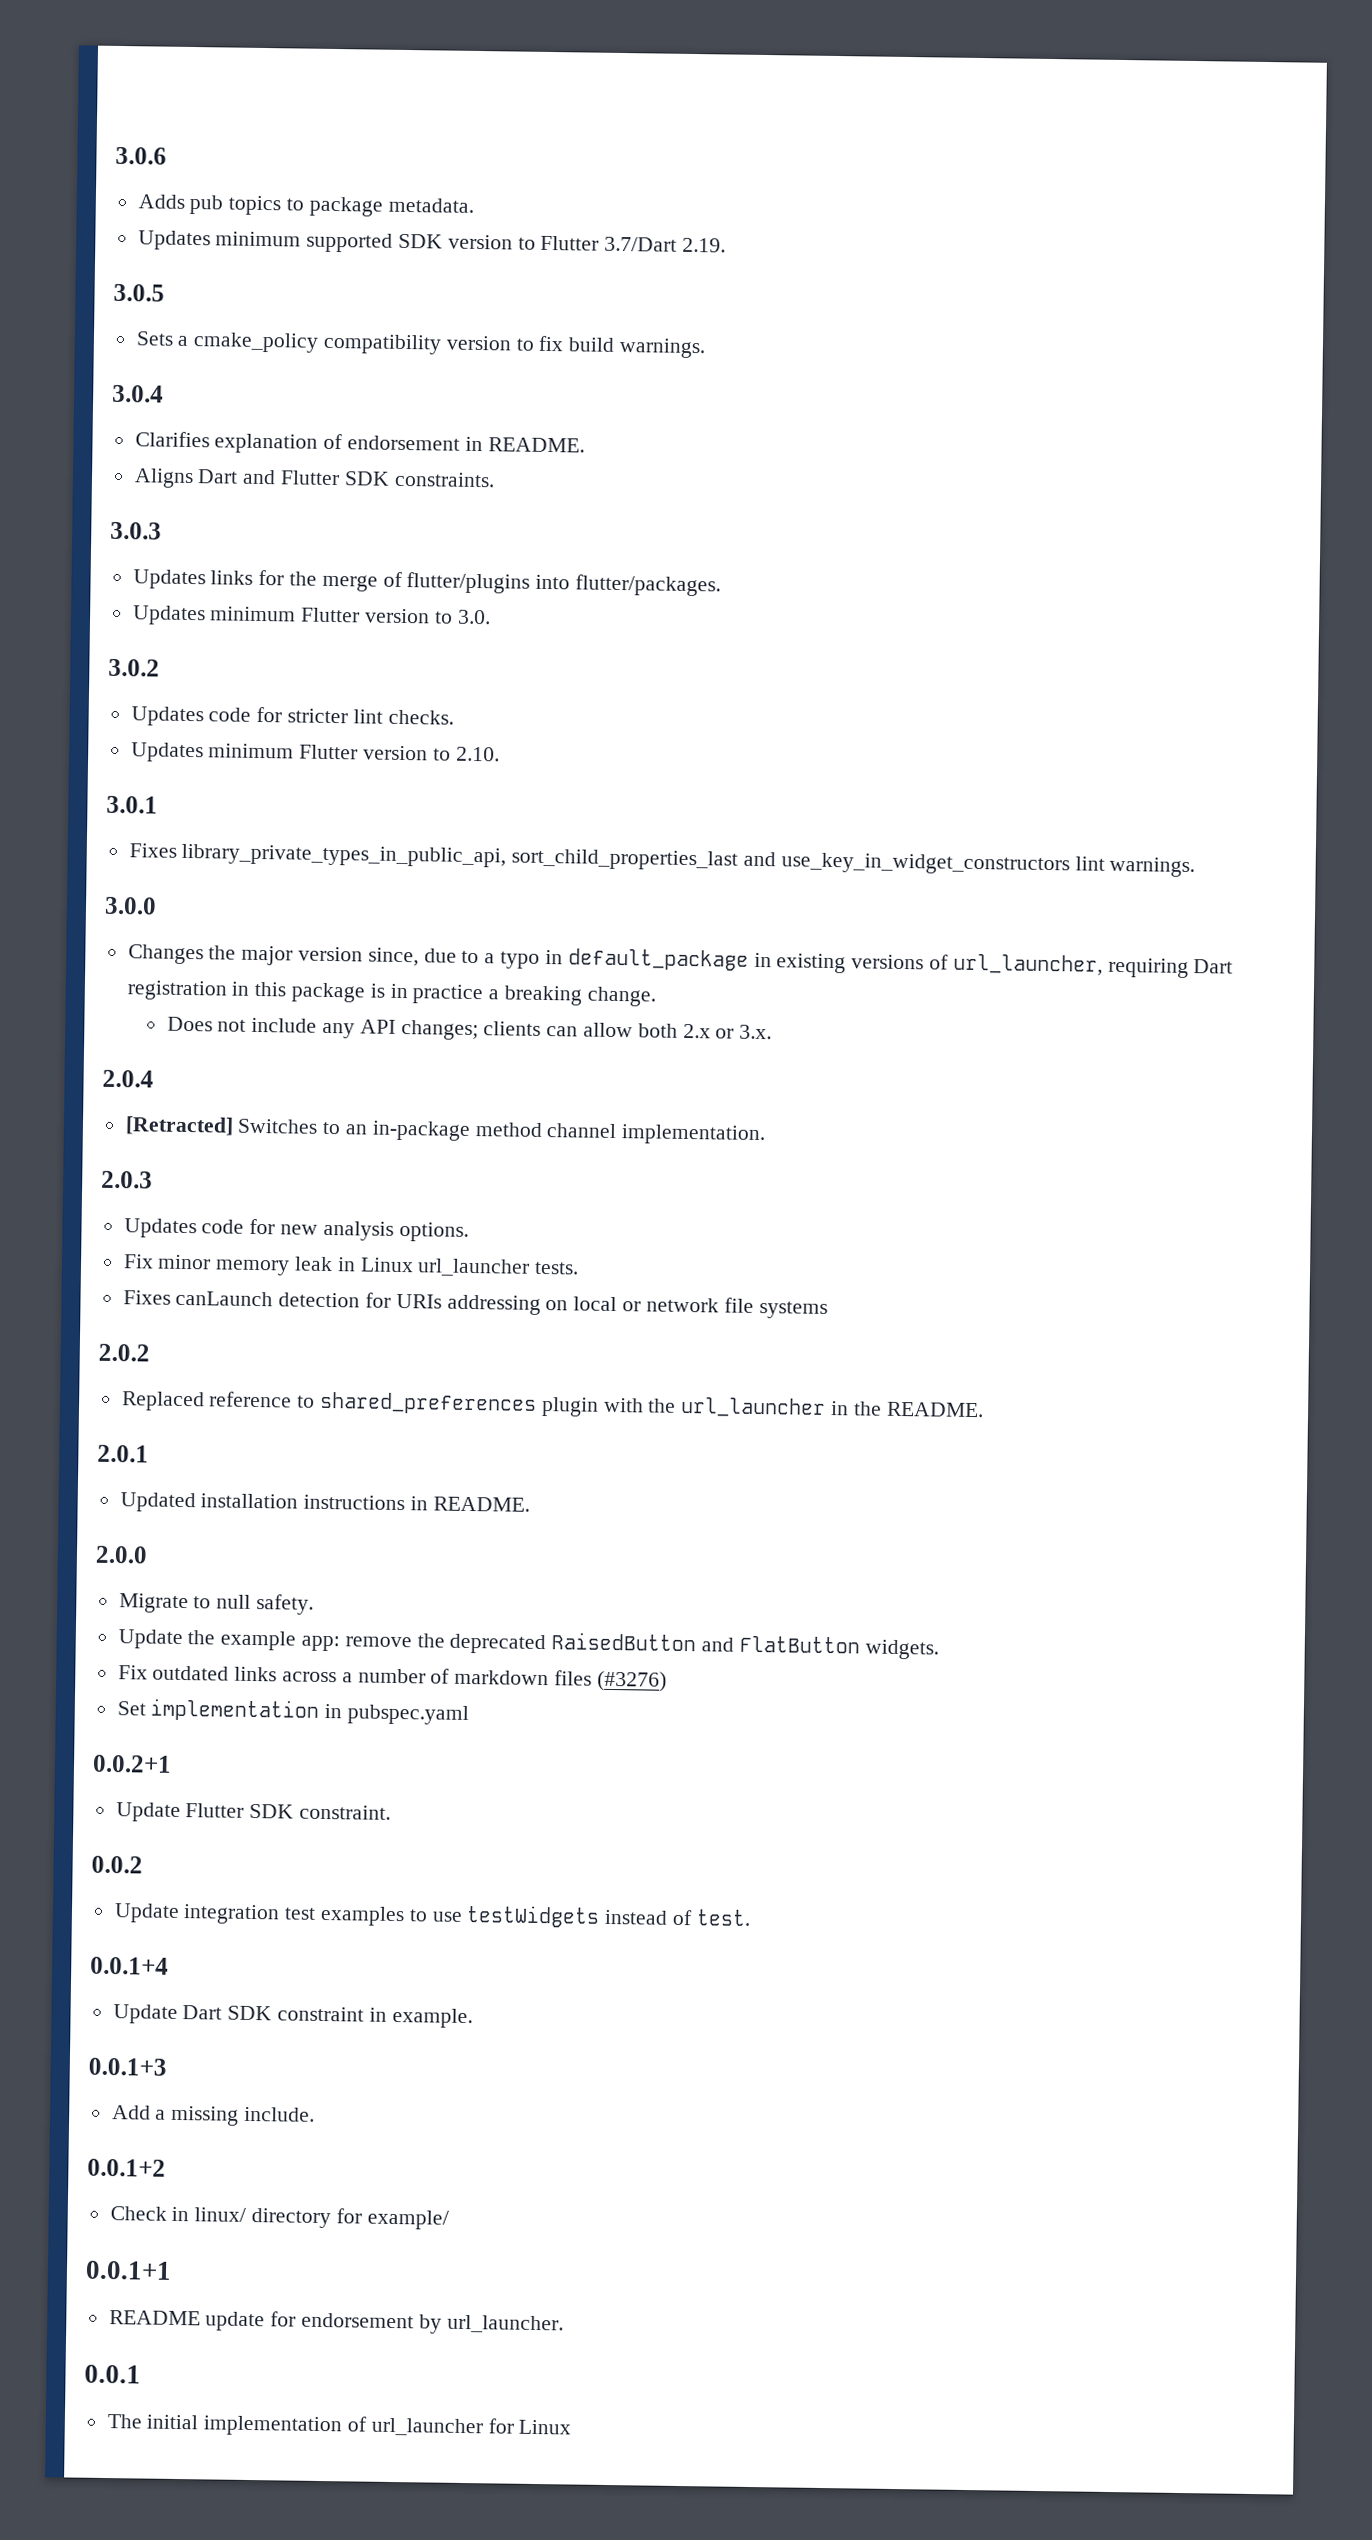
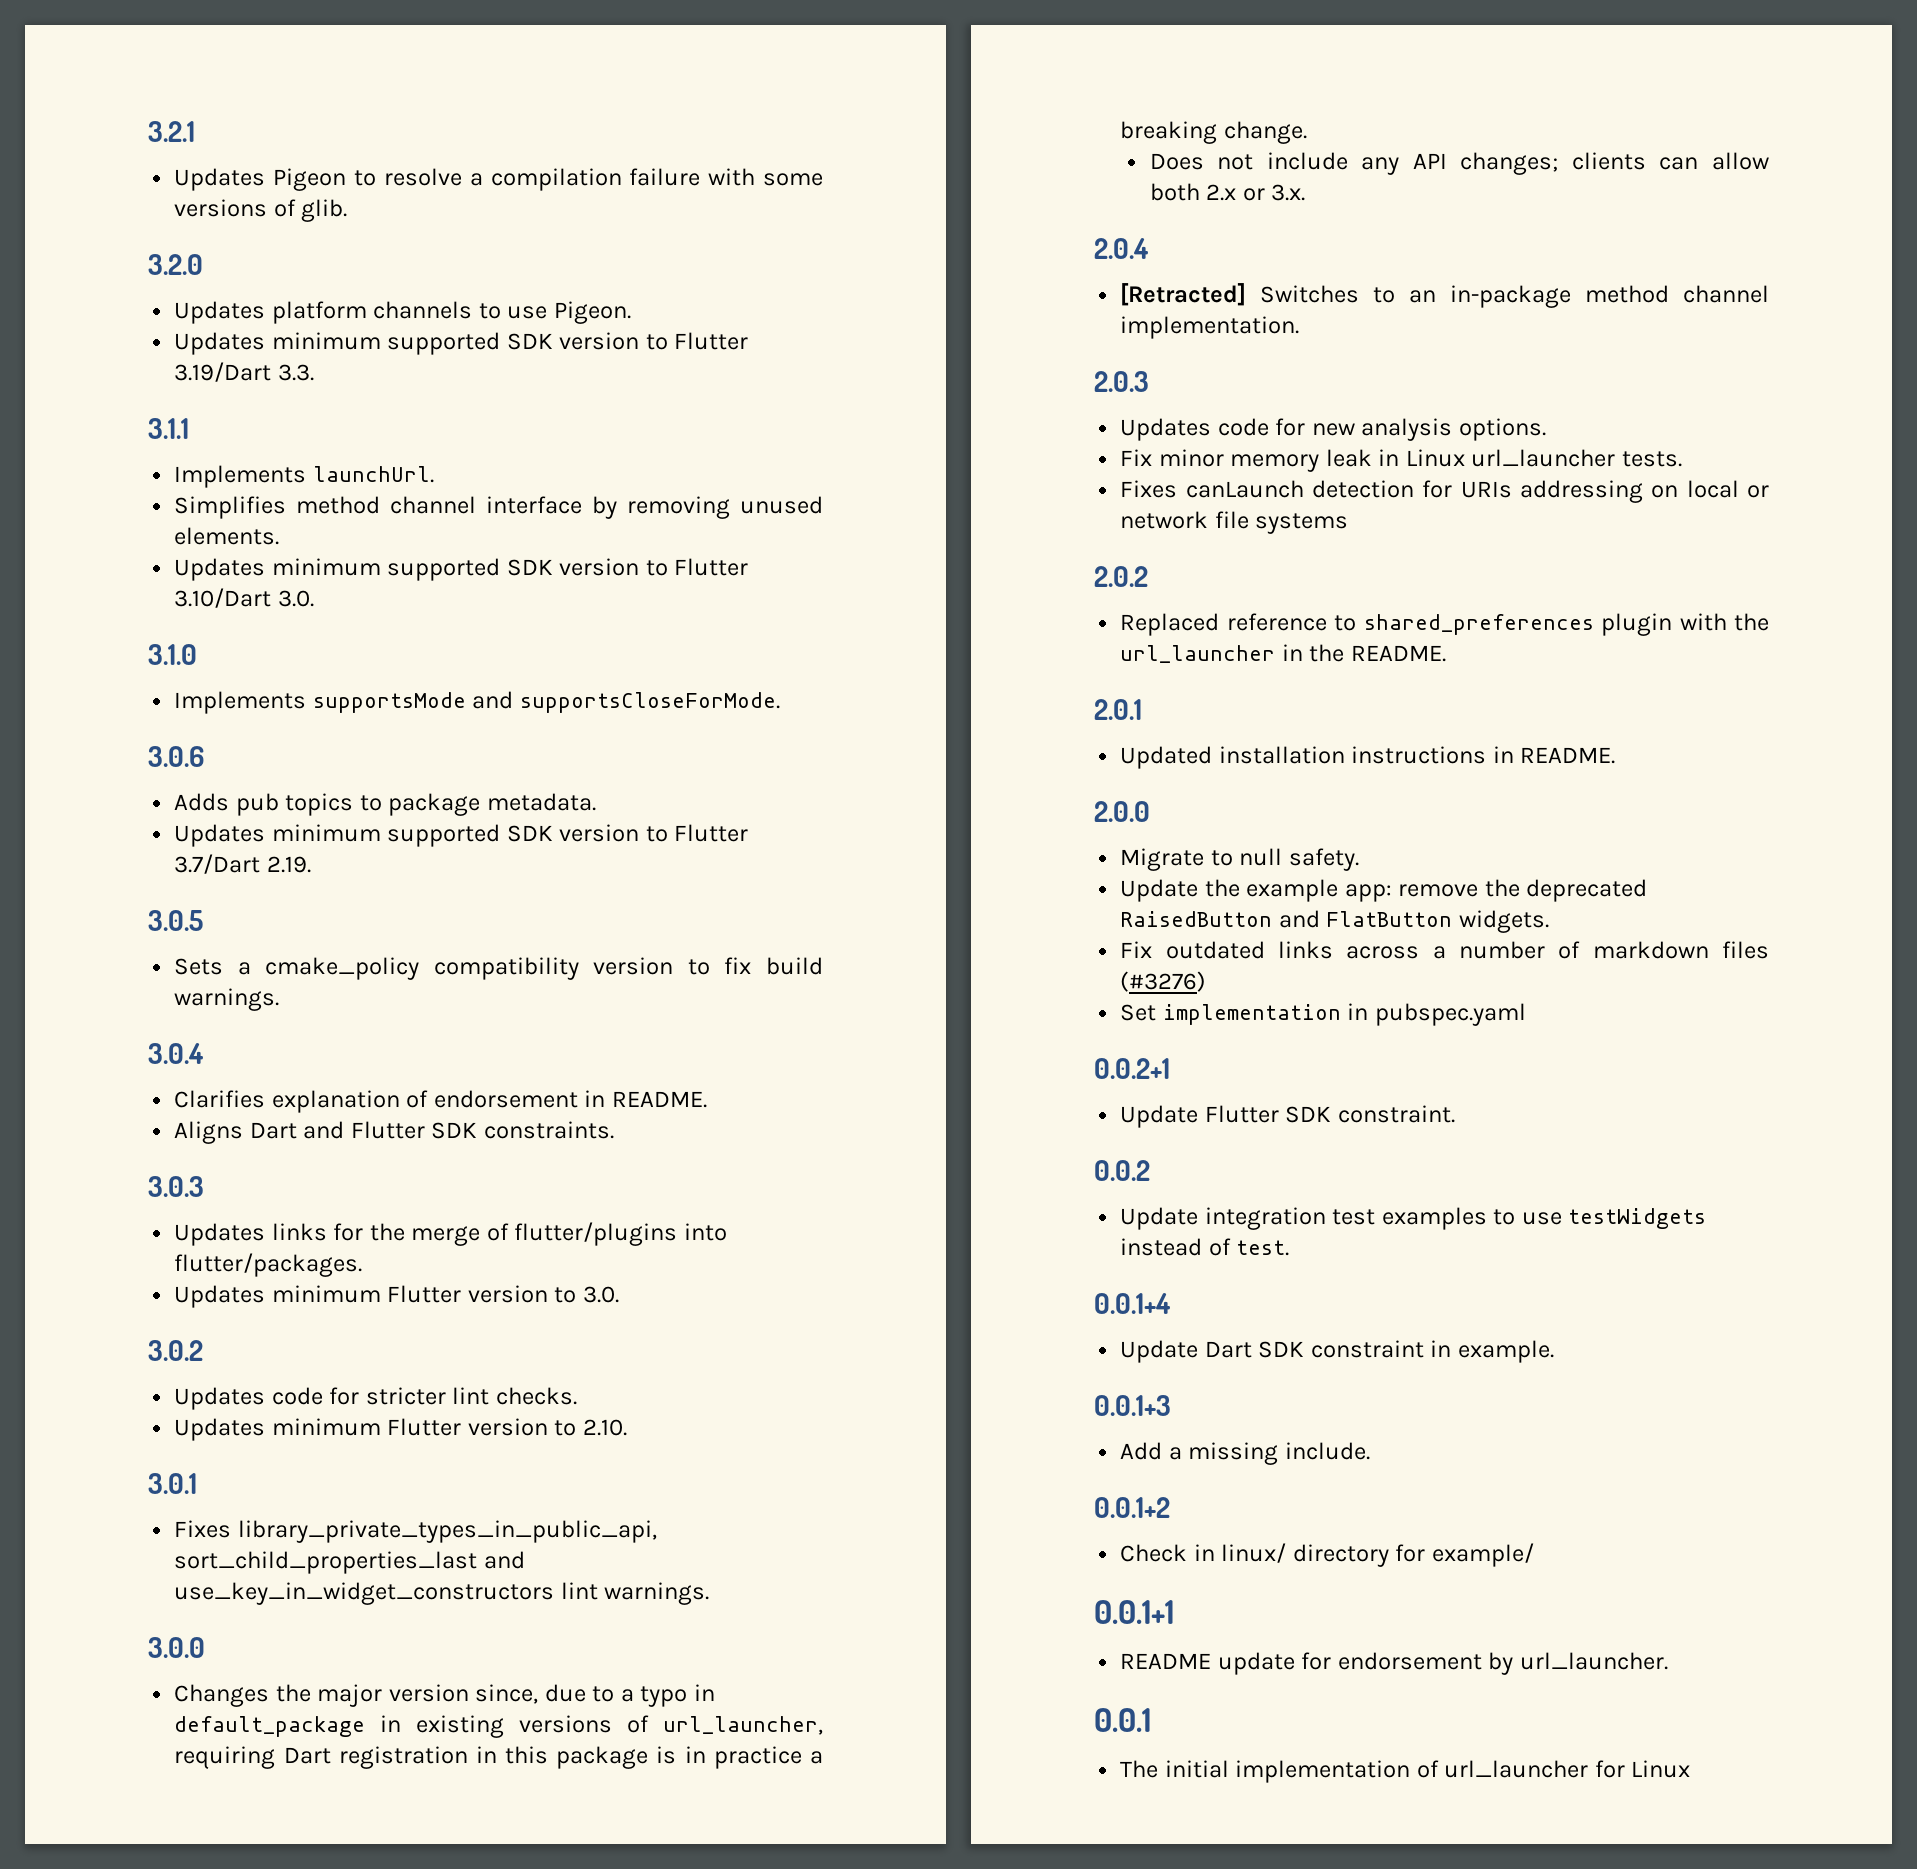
(115, 155) none -> [148,121,195,142] [174,168,823,191] [174,199,348,222] [148,254,203,275] [174,301,631,324] [174,332,749,355] [174,362,314,382] [148,418,189,439] [174,465,434,488] [174,496,823,519] [174,527,280,545] [174,558,749,581] [174,588,314,608] [148,644,197,665] [174,691,780,714] 3.2.1 // Updates Pigeon to resolve a compilation failure with some versions of glib. // 3.2.0 // Updates platform channels to use Pigeon. // Updates minimum supported SDK version to Flutter 3.19/Dart 3.3. // 3.1.1 // Implements launchUrl. // Simplifies method channel interface by removing unused elements. // Updates minimum supported SDK version to Flutter 3.10/Dart 3.0. // 3.1.0 // Implements supportsMode and supportsCloseForMode. //

